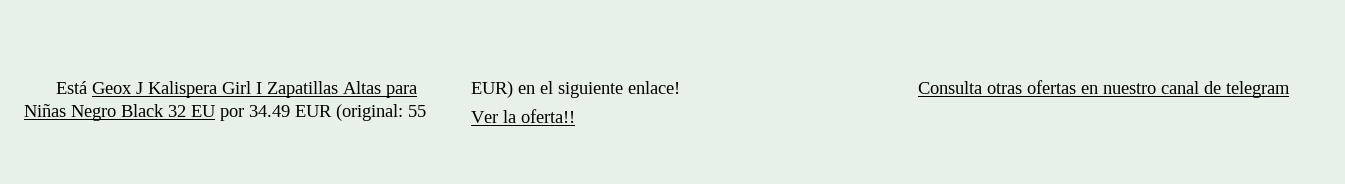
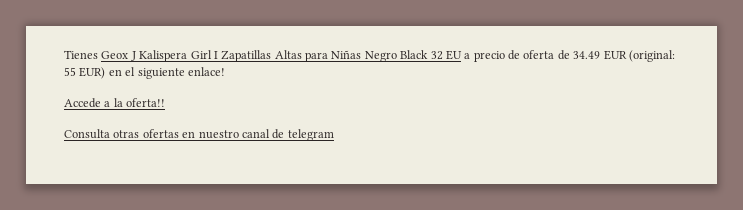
[56,81,88,94] Está -> [64,50,98,59] Tienes
[220,108,244,121] por -> [464,50,570,62] a precio de oferta de
[471,111,498,123] Ver -> [64,98,111,108] Accede a

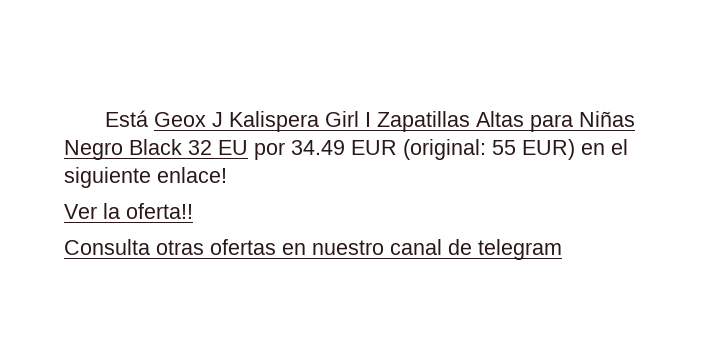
[64,50,98,59] Tienes -> [104,110,148,127] Está
[464,50,570,62] a precio de oferta de -> [254,142,285,160] por
[64,98,111,108] Accede a -> [64,204,97,219] Ver

